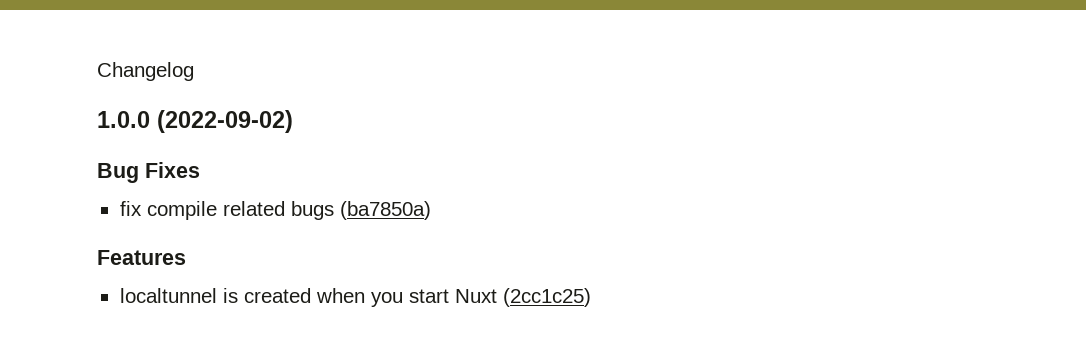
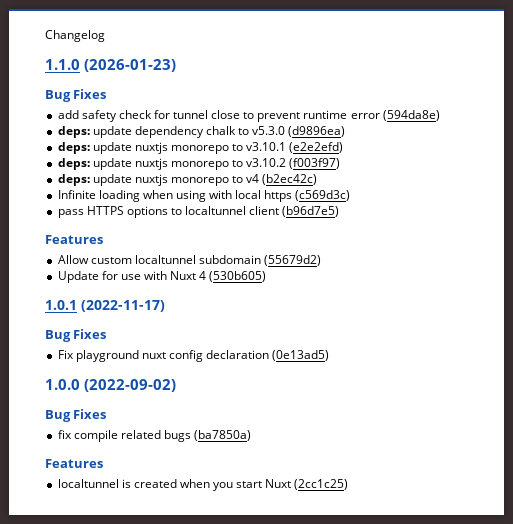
(194, 71) none -> [45,59,176,72] [45,89,107,102] [57,110,440,122] [57,126,346,138] [57,142,344,154] [57,158,341,170] [57,174,318,186] [57,190,351,202] [57,206,340,218] [45,235,103,244] [57,255,322,266] [57,271,267,283] [45,300,165,312] [45,329,107,342] [57,350,330,362] // 1.1.0 (2026-01-23) // Bug Fixes // add safety check for tunnel close to prevent runtime error (594da8e) // deps: update dependency chalk to v5.3.0 (d9896ea) // deps: update nuxtjs monorepo to v3.10.1 (e2e2efd) // deps: update nuxtjs monorepo to v3.10.2 (f003f97) // deps: update nuxtjs monorepo to v4 (b2ec42c) // Infinite loading when using with local https (c569d3c) // pass HTTPS options to localtunnel client (b96d7e5) // Features // Allow custom localtunnel subdomain (55679d2) // Update for use with Nuxt 4 (530b605) // 1.0.1 (2022-11-17) // Bug Fixes // Fix playground nuxt config declaration (0e13ad5)

